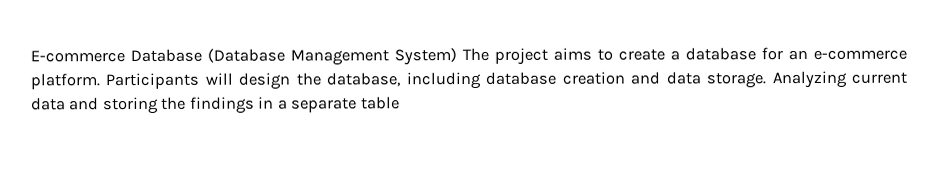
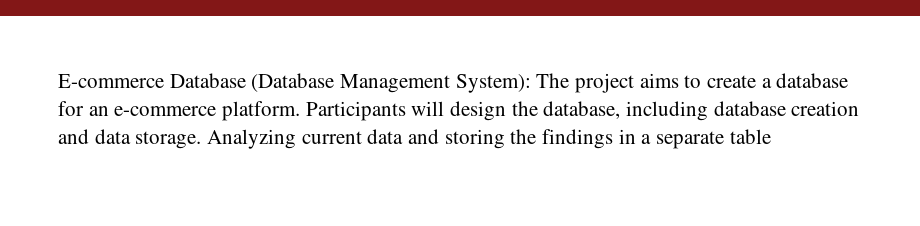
[394,48,457,66] System) -> [455,74,531,93] System):

